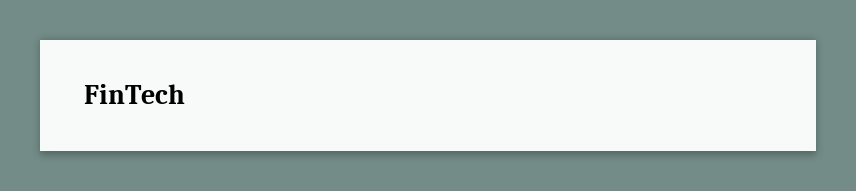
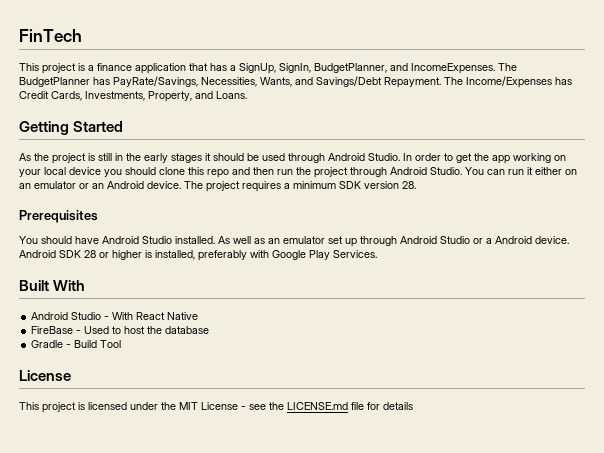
(185, 94) none -> [19,63,517,74] [19,76,572,88] [19,91,247,102] [19,121,124,135] [19,153,566,164] [19,167,577,178] [19,181,416,192] [19,210,98,223] [19,236,569,247] [19,250,377,261] [19,280,86,291] [31,312,199,320] [31,326,210,334] [31,340,122,348] [19,370,71,381] [19,402,413,413] // This project is a finance application that has a SignUp, SignIn, BudgetPlanner, and IncomeExpenses. The BudgetPlanner has PayRate/Savings, Necessities, Wants, and Savings/Debt Repayment. The Income/Expenses has Credit Cards, Investments, Property, and Loans. // Getting Started // As the project is still in the early stages it should be used through Android Studio. In order to get the app working on your local device you should clone this repo and then run the project through Android Studio. You can run it either on an emulator or an Android device. The project requires a minimum SDK version 28. // Prerequisites // You should have Android Studio installed. As well as an emulator set up through Android Studio or a Android device. Android SDK 28 or higher is installed, preferably with Google Play Services. // Built With // Android Studio - With React Native // FireBase - Used to host the database // Gradle - Build Tool // License // This project is licensed under the MIT License - see the LICENSE.md file for details

